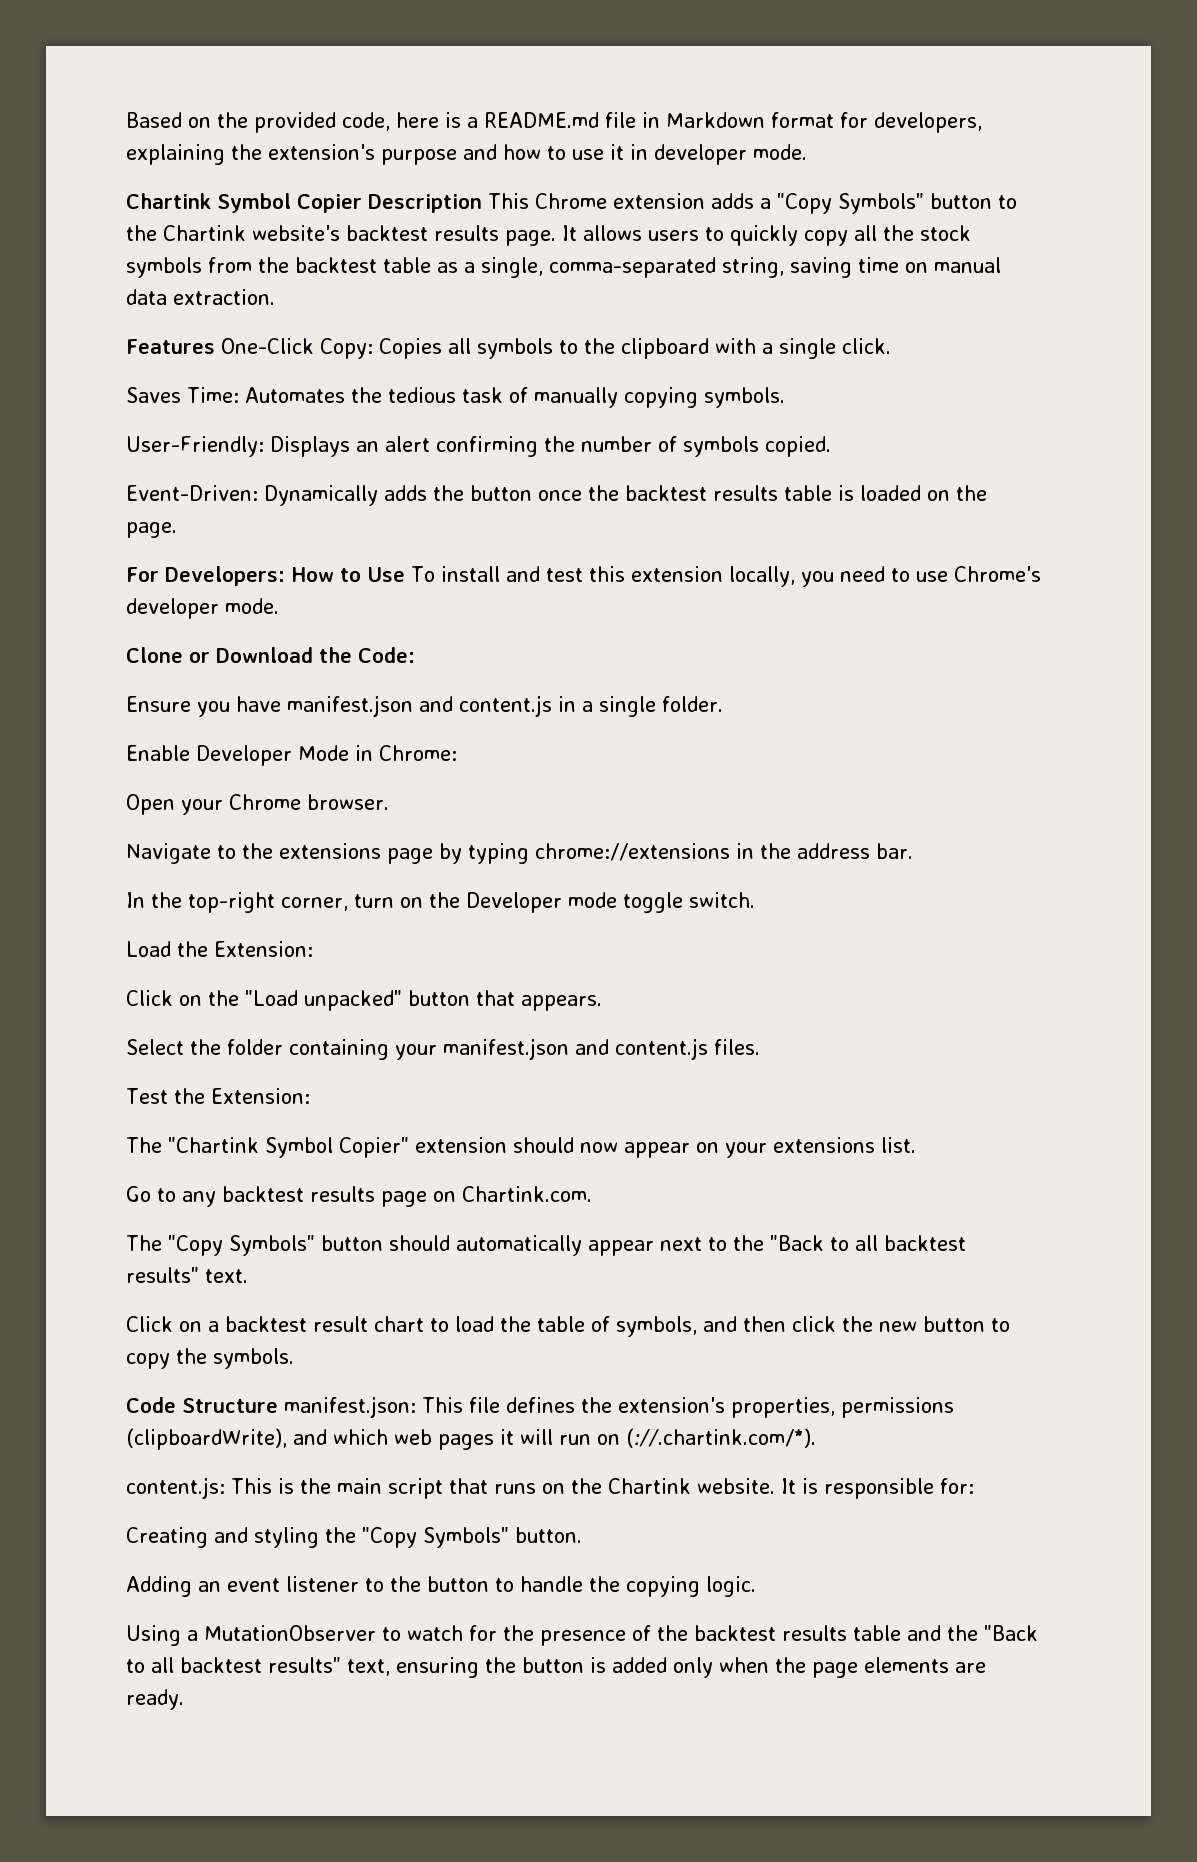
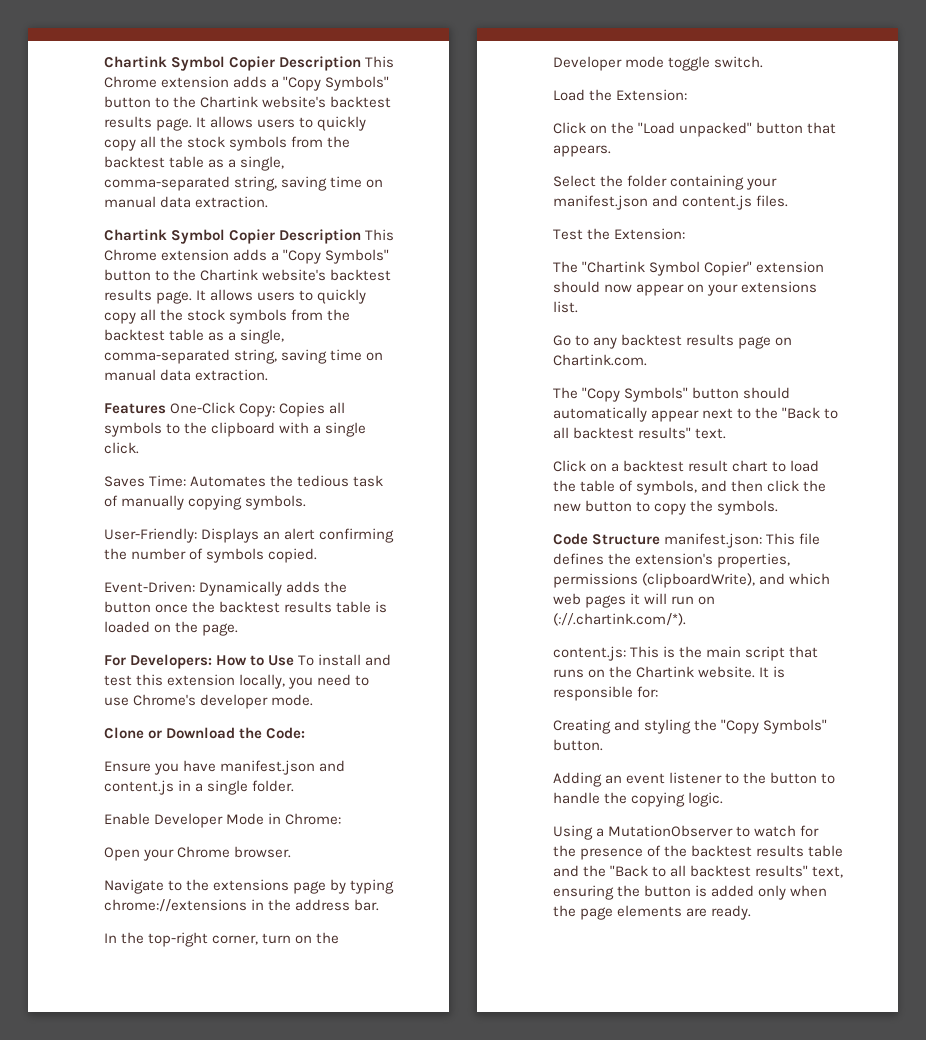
[126,112,982,133] [126,144,807,165] Based on the provided code, here is a README.md file in Markdown format for developers, explaining the extension's purpose and how to use it in developer mode. -> [104,56,395,71] [104,76,390,91] [104,96,392,108] [104,116,367,131] [104,136,351,151] [104,156,285,171] [104,176,384,191] [104,196,269,208] Chartink Symbol Copier Description This Chrome extension adds a "Copy Symbols" button to the Chartink website's backtest results page. It allows users to quickly copy all the stock symbols from the backtest table as a single, comma-separated string, saving time on manual data extraction.

